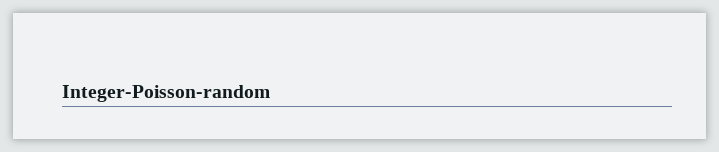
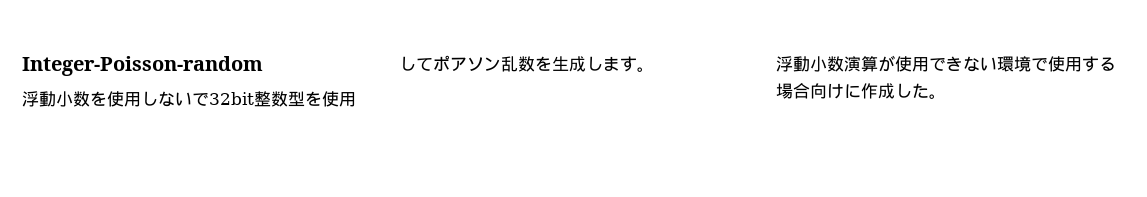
(270, 93) none -> [22,91,356,107] [399,55,654,72] [776,55,1116,72] [776,83,946,99] // 浮動小数を使用しないで32bit整数型を使用してポアソン乱数を生成します。 // 浮動小数演算が使用できない環境で使用する場合向けに作成した。

